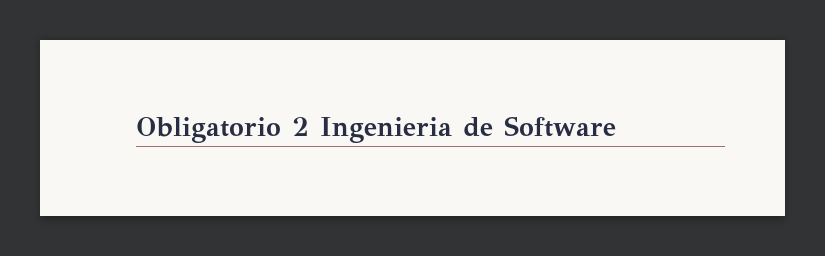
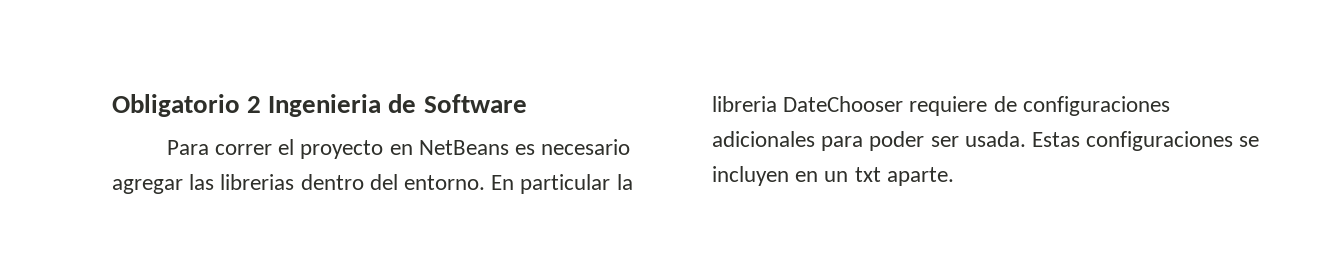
(616, 126) none -> [166,139,631,159] [112,174,633,194] [712,96,1170,116] [712,131,1260,151] [712,166,954,186] // Para correr el proyecto en NetBeans es necesario agregar las librerias dentro del entorno. En particular la libreria DateChooser requiere de configuraciones adicionales para poder ser usada. Estas configuraciones se incluyen en un txt aparte.

